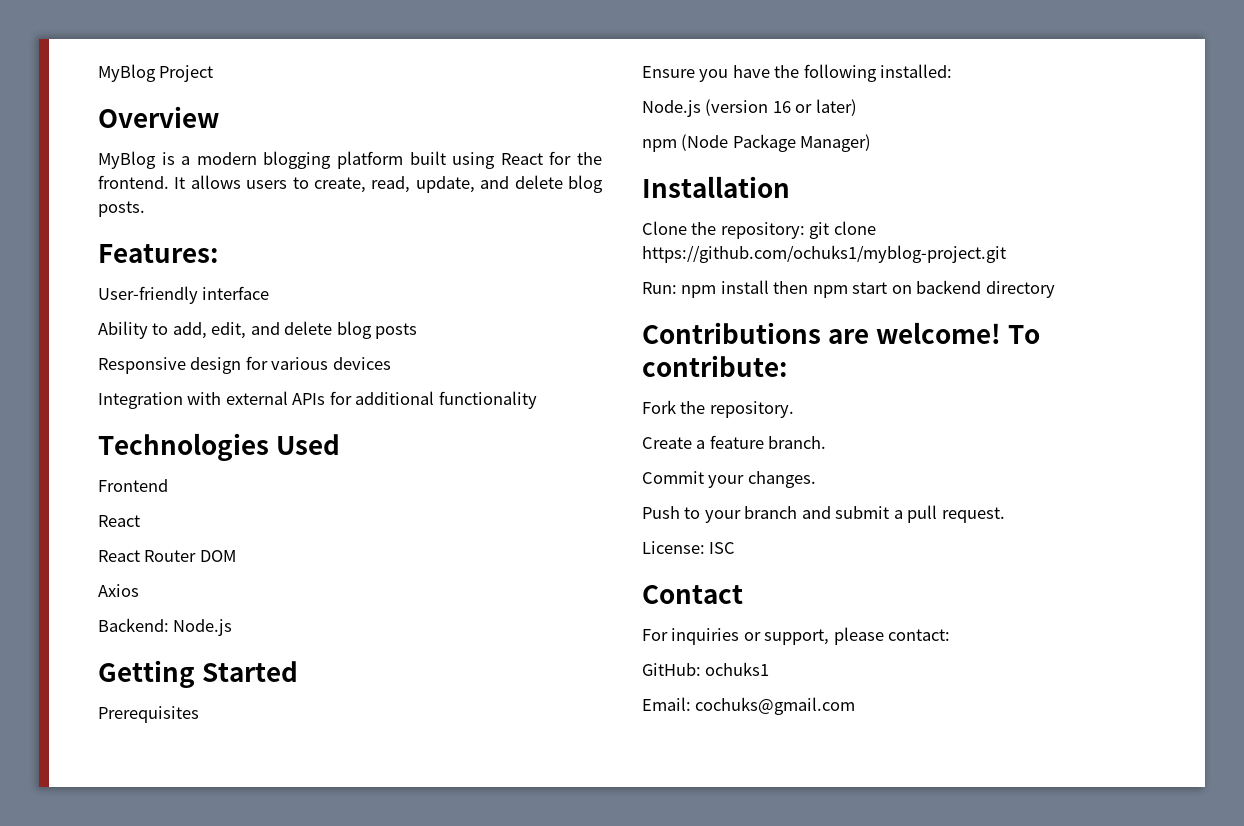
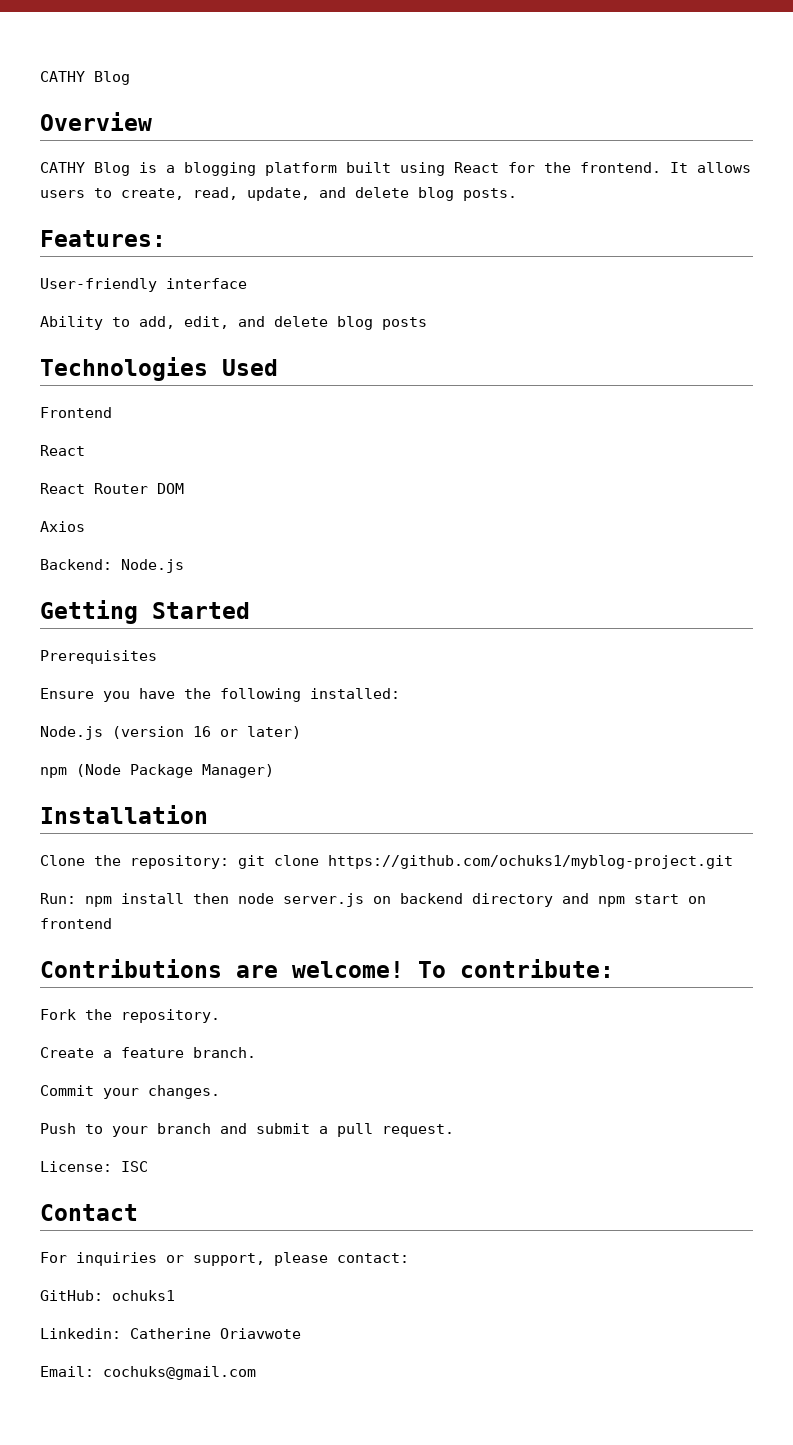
[98,64,214,82] MyBlog Project -> [40,71,130,85] CATHY Blog
[98,151,156,169] MyBlog -> [40,162,130,176] CATHY Blog
[196,152,257,165] modern -> (175, 169) none
[98,356,391,374] [98,391,537,409] // Responsive design for various devices // Integration with external APIs for additional functionality -> (427, 323) none
(809, 287) none -> [238,893,589,907] node server.js on backend directory and
[916,280,1055,298] backend directory -> [40,918,112,929] frontend
(770, 669) none -> [40,1328,301,1339] // Linkedin: Catherine Oriavwote

